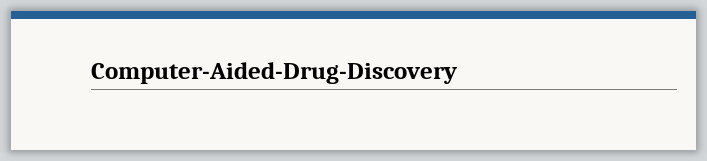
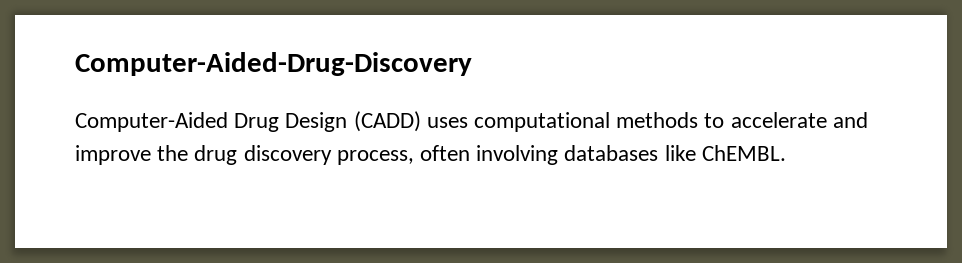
(458, 73) none -> [75,111,868,132] [75,145,786,165] // Computer-Aided Drug Design (CADD) uses computational methods to accelerate and improve the drug discovery process, often involving databases like ChEMBL.

